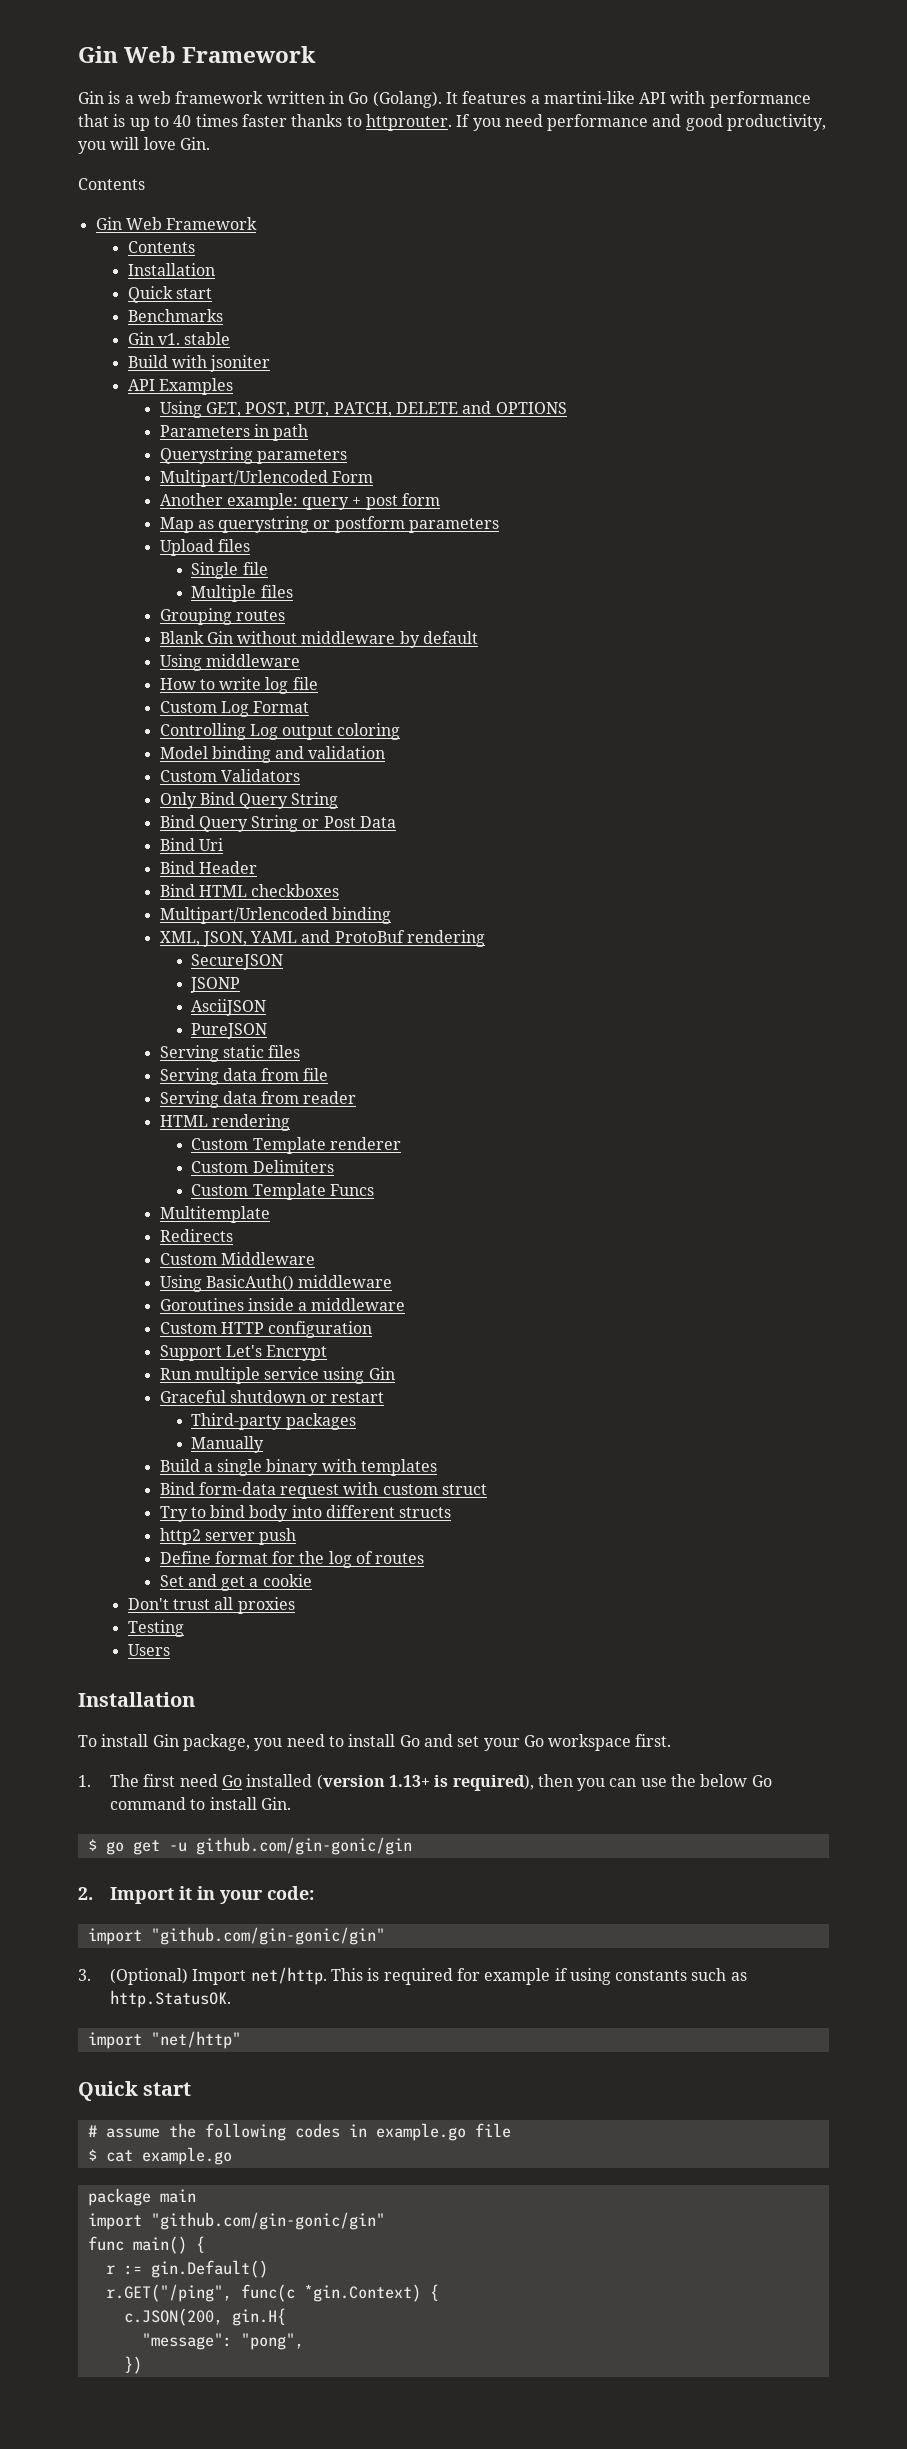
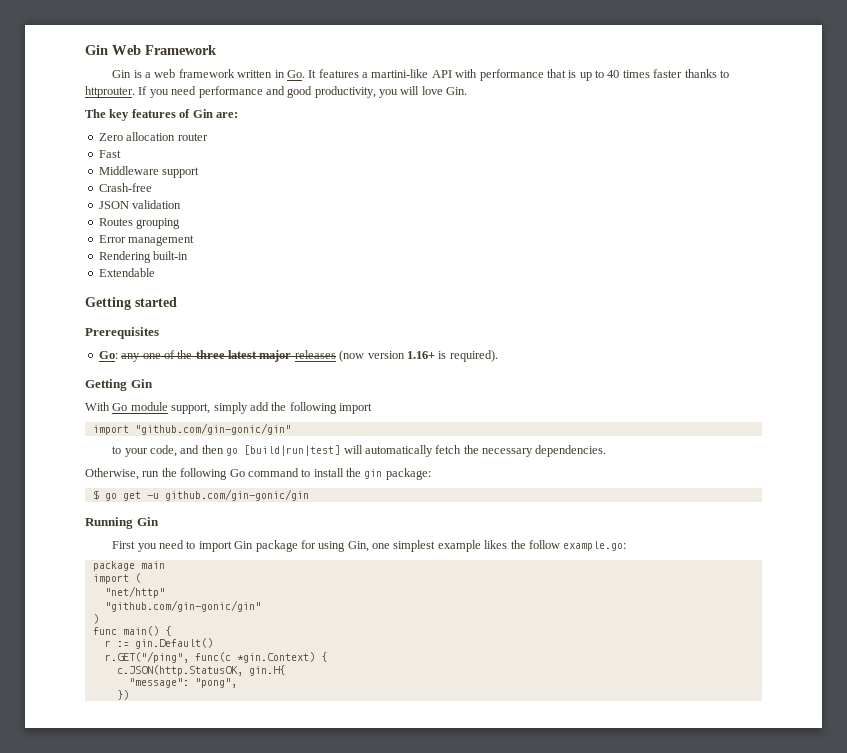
[348,91,442,108] Go (Golang). -> [286,70,305,78] Go.
[78,178,145,190] [95,217,258,230] [127,241,195,253] [127,263,215,276] [127,286,212,303] [127,309,223,322] [127,332,231,345] [127,355,271,372] [127,378,233,395] [159,401,567,418] [159,424,309,441] [159,447,347,464] [159,470,373,487] [159,493,441,510] [159,516,500,533] [159,539,250,556] [191,562,268,579] [191,585,293,602] [159,608,285,625] [159,631,479,648] [159,654,300,671] [159,677,318,694] [159,701,310,717] [159,723,401,740] [159,746,386,763] [159,769,300,782] [159,792,339,809] [159,815,397,832] [159,838,223,851] [159,861,257,874] [159,884,340,897] [159,907,391,924] [159,930,486,947] [191,954,284,970] [190,977,241,993] [191,999,267,1016] [191,1023,268,1039] [159,1045,301,1062] [159,1068,329,1085] [159,1091,357,1108] [159,1114,290,1131] [191,1137,402,1154] [191,1160,334,1173] [191,1183,375,1200] [159,1206,270,1223] [159,1229,233,1242] [159,1252,315,1265] [159,1275,393,1292] [159,1298,406,1311] [159,1321,373,1338] [159,1345,328,1361] [159,1367,395,1384] [159,1390,385,1403] [191,1413,356,1430] [191,1436,265,1453] [159,1459,438,1476] [159,1482,488,1499] [159,1505,452,1522] [159,1528,297,1545] [159,1551,425,1568] [159,1574,312,1591] [127,1597,295,1614] [127,1620,184,1637] [127,1644,170,1656] [78,1692,195,1707] [78,1734,672,1751] [78,1774,748,1791] Contents // Gin Web Framework // Contents // Installation // Quick start // Benchmarks // Gin v1. stable // Build with jsoniter // API Examples // Using GET, POST, PUT, PATCH, DELETE and OPTIONS // Parameters in path // Querystring parameters // Multipart/Urlencoded Form // Another example: query + post form // Map as querystring or postform parameters // Upload files // Single file // Multiple files // Grouping routes // Blank Gin without middleware by default // Using middleware // How to write log file // Custom Log Format // Controlling Log output coloring // Model binding and validation // Custom Validators // Only Bind Query String // Bind Query String or Post Data // Bind Uri // Bind Header // Bind HTML checkboxes // Multipart/Urlencoded binding // XML, JSON, YAML and ProtoBuf rendering // SecureJSON // JSONP // AsciiJSON // PureJSON // Serving static files // Serving data from file // Serving data from reader // HTML rendering // Custom Template renderer // Custom Delimiters // Custom Template Funcs // Multitemplate // Redirects // Custom Middleware // Using BasicAuth() middleware // Goroutines inside a middleware // Custom HTTP configuration // Support Let's Encrypt // Run multiple service using Gin // Graceful shutdown or restart // Third-party packages // Manually // Build a single binary with templates // Bind form-data request with custom struct // Try to bind body into different structs // http2 server push // Define format for the log of routes // Set and get a cookie // Don't trust all proxies // Testing // Users // Installation // To install Gin package, you need to install Go and set your Go workspace first. // 1. The first need Go installed (version 1.13+ is required), then you can use the below -> [85,109,238,121] [98,132,208,141] [98,150,121,158] [98,166,200,178] [98,183,152,192] [98,200,182,209] [98,218,181,229] [98,235,195,246] [98,251,189,263] [98,268,155,277] [85,297,177,310] [85,327,159,339] [98,350,498,362] [85,379,153,391] [85,402,372,414] [92,423,291,435] [112,445,607,457] [85,468,228,480] The key features of Gin are: // Zero allocation router // Fast // Middleware support // Crash-free // JSON validation // Routes grouping // Error management // Rendering built-in // Extendable // Getting started // Prerequisites // Go: any one of the three latest major releases (now version 1.16+ is required). // Getting Gin // With Go module support, simply add the following import // import "github.com/gin-gonic/gin" // to your code, and then go [build|run|test] will automatically fetch the necessary dependencies. // Otherwise, run the following
[260,1797,291,1810] Gin. -> [346,468,431,480] the gin package:
[78,1886,314,1904] [87,1927,385,1945] [78,1967,747,1985] [109,1990,231,2008] [87,2031,241,2049] [78,2081,192,2101] [87,2123,511,2141] [87,2147,232,2165] 2. Import it in your code: // import "github.com/gin-gonic/gin" // 3. (Optional) Import net/http. This is required for example if using constants such as http.StatusOK. // import "net/http" // Quick start // # assume the following codes in example.go file // $ cat example.go -> [85,517,159,529] [112,540,627,552] Running Gin // First you need to import Gin package for using Gin, one simplest example likes the follow example.go:
[150,2212,385,2230] "github.com/gin-gonic/gin" -> [134,573,141,583] [104,586,165,598] [104,600,261,612] [92,614,99,624] ( // "net/http" // "github.com/gin-gonic/gin" // )
[123,2308,223,2326] c.JSON(200, -> [116,665,243,676] c.JSON(http.StatusOK,

